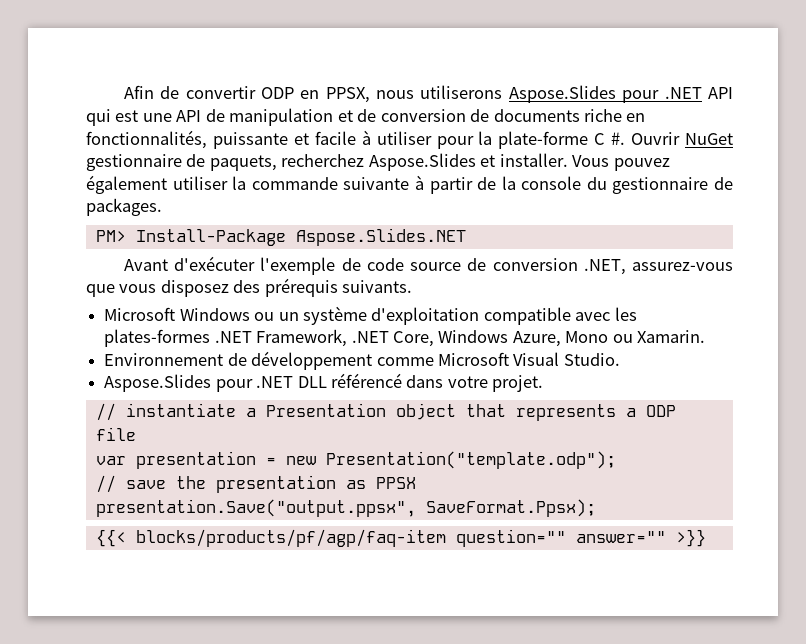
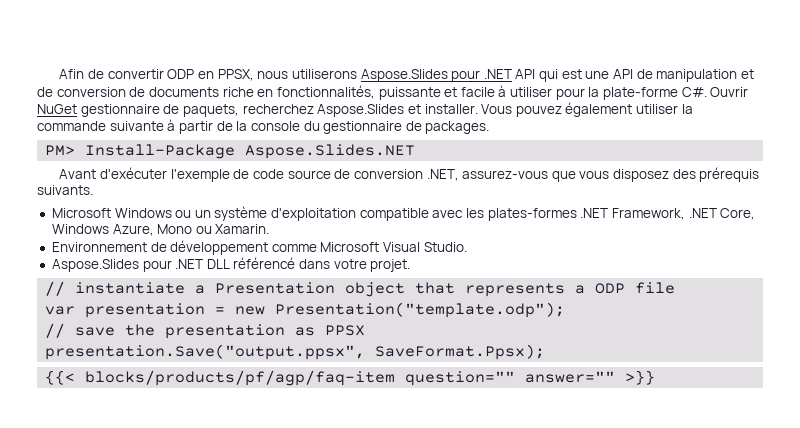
[594,132,626,145] C #. -> [681,87,707,97] C#.

